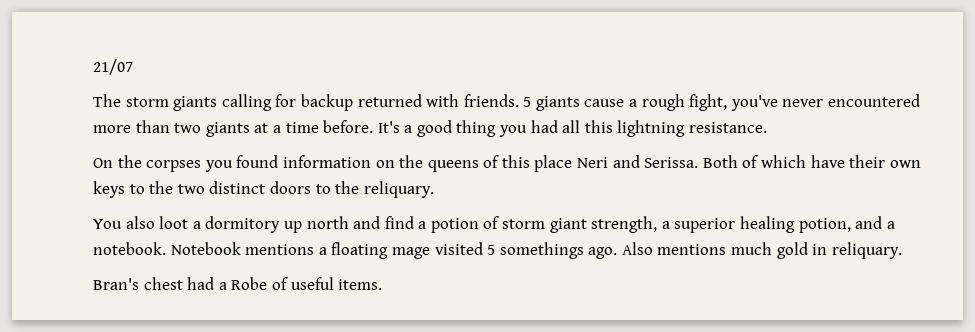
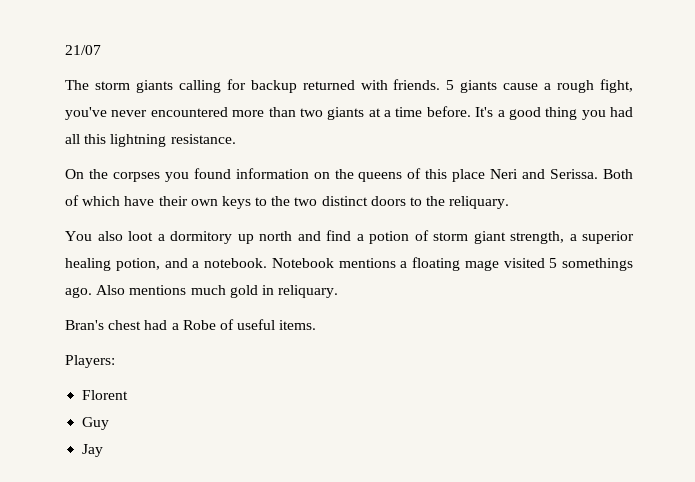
(383, 284) none -> [65,355,115,368] [82,390,129,400] [82,417,110,430] [82,444,104,457] // Players: // Florent // Guy // Jay

